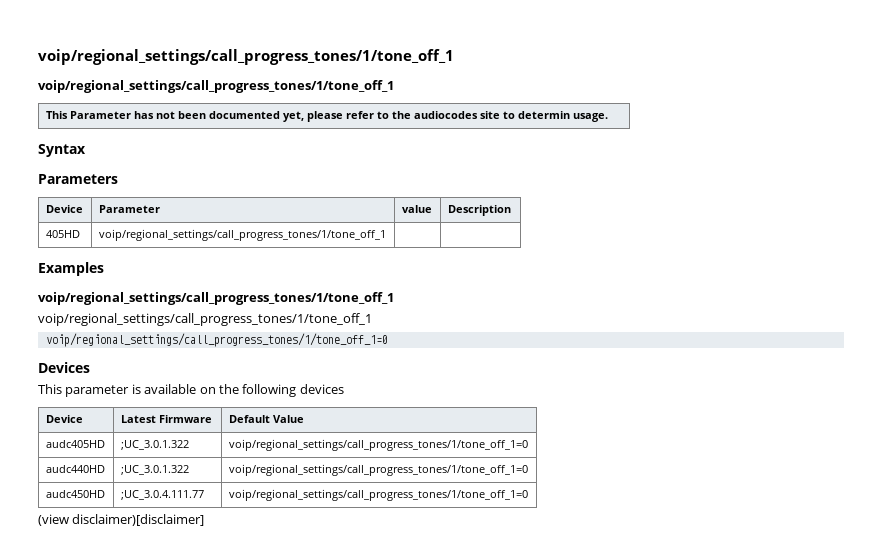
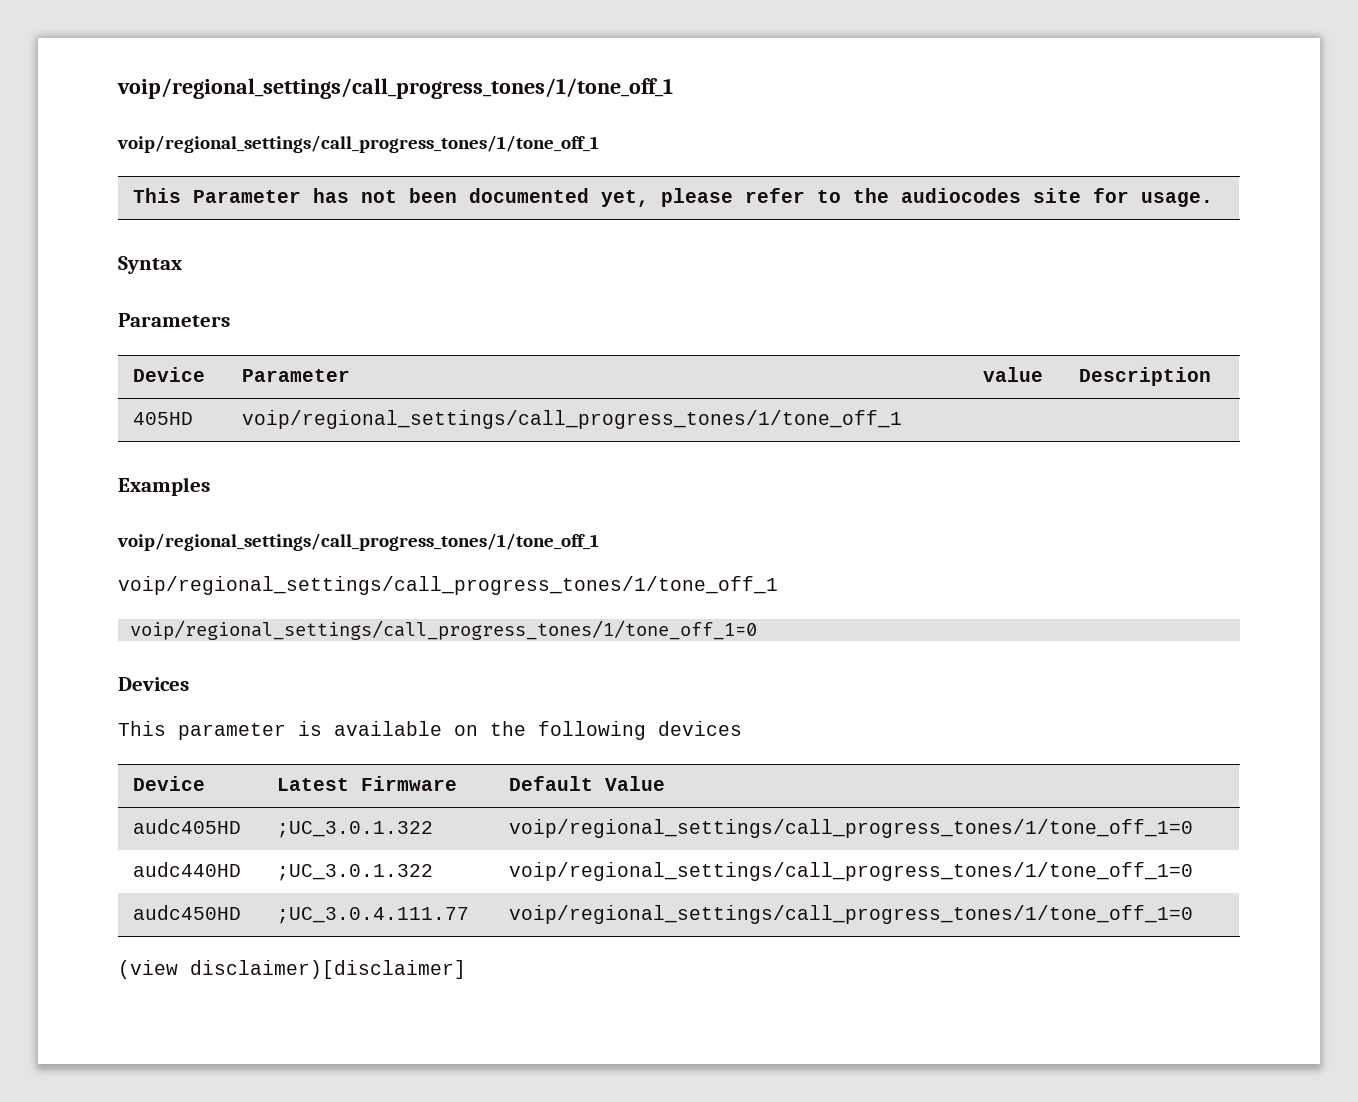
[502,111,570,119] to determin -> [1092,188,1129,203] for

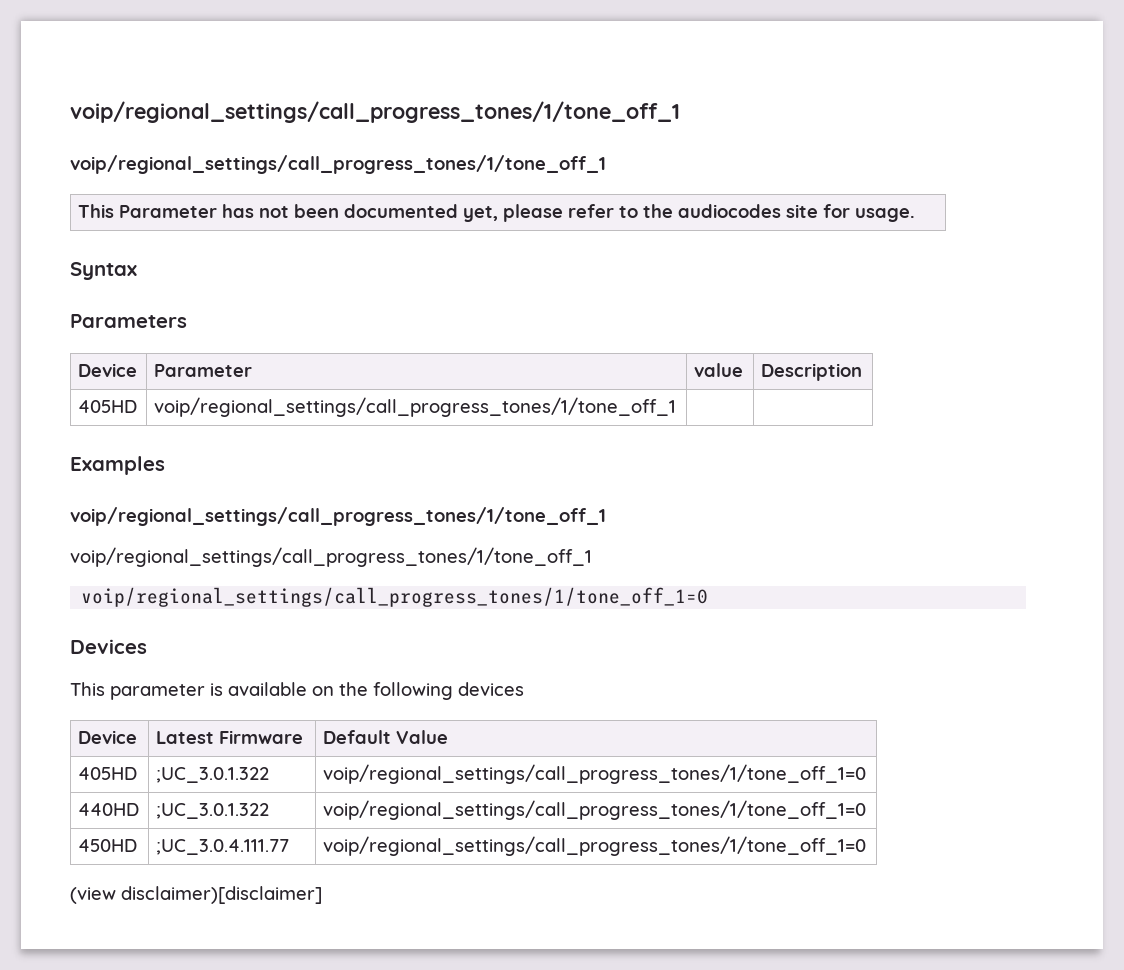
[132,819,241,834] [276,821,433,838] [508,819,1193,838] [132,862,241,877] [276,864,433,881] [508,862,1193,881] [132,905,241,920] audc405HD | ;UC_3.0.1.322 | voip/regional_settings/call_progress_tones/1/tone_off_1=0 // audc440HD | ;UC_3.0.1.322 | voip/regional_settings/call_progress_tones/1/tone_off_1=0 // audc450HD -> [78,767,138,780] [156,767,270,783] [323,764,867,784] [78,803,140,816] [156,803,270,819] [323,800,867,820] [78,839,138,852] 405HD | ;UC_3.0.1.322 | voip/regional_settings/call_progress_tones/1/tone_off_1=0 // 440HD | ;UC_3.0.1.322 | voip/regional_settings/call_progress_tones/1/tone_off_1=0 // 450HD

